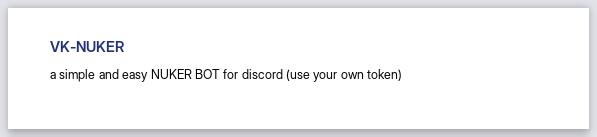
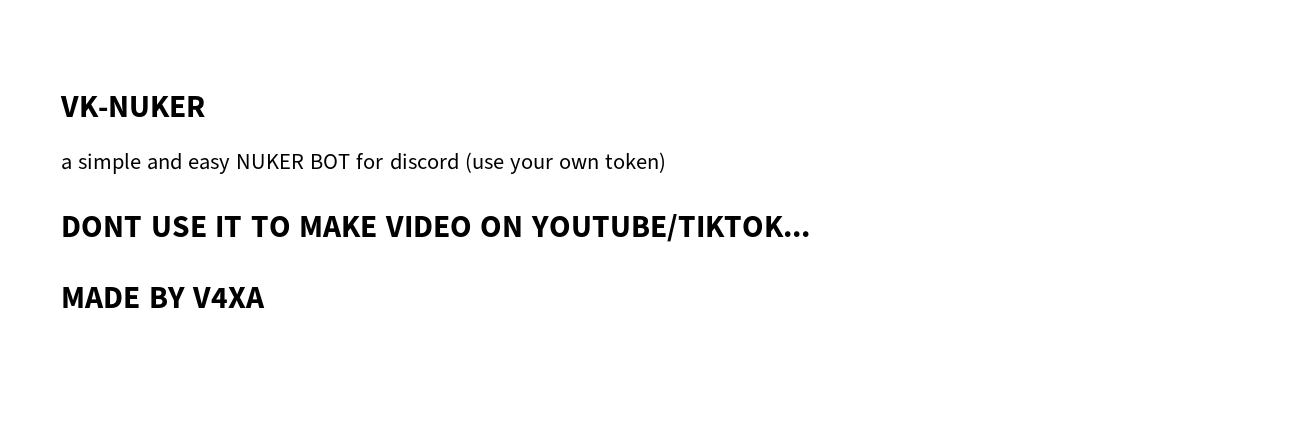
(403, 75) none -> [61,214,810,242] [61,287,266,308] // DONT USE IT TO MAKE VIDEO ON YOUTUBE/TIKTOK... // MADE BY V4XA

